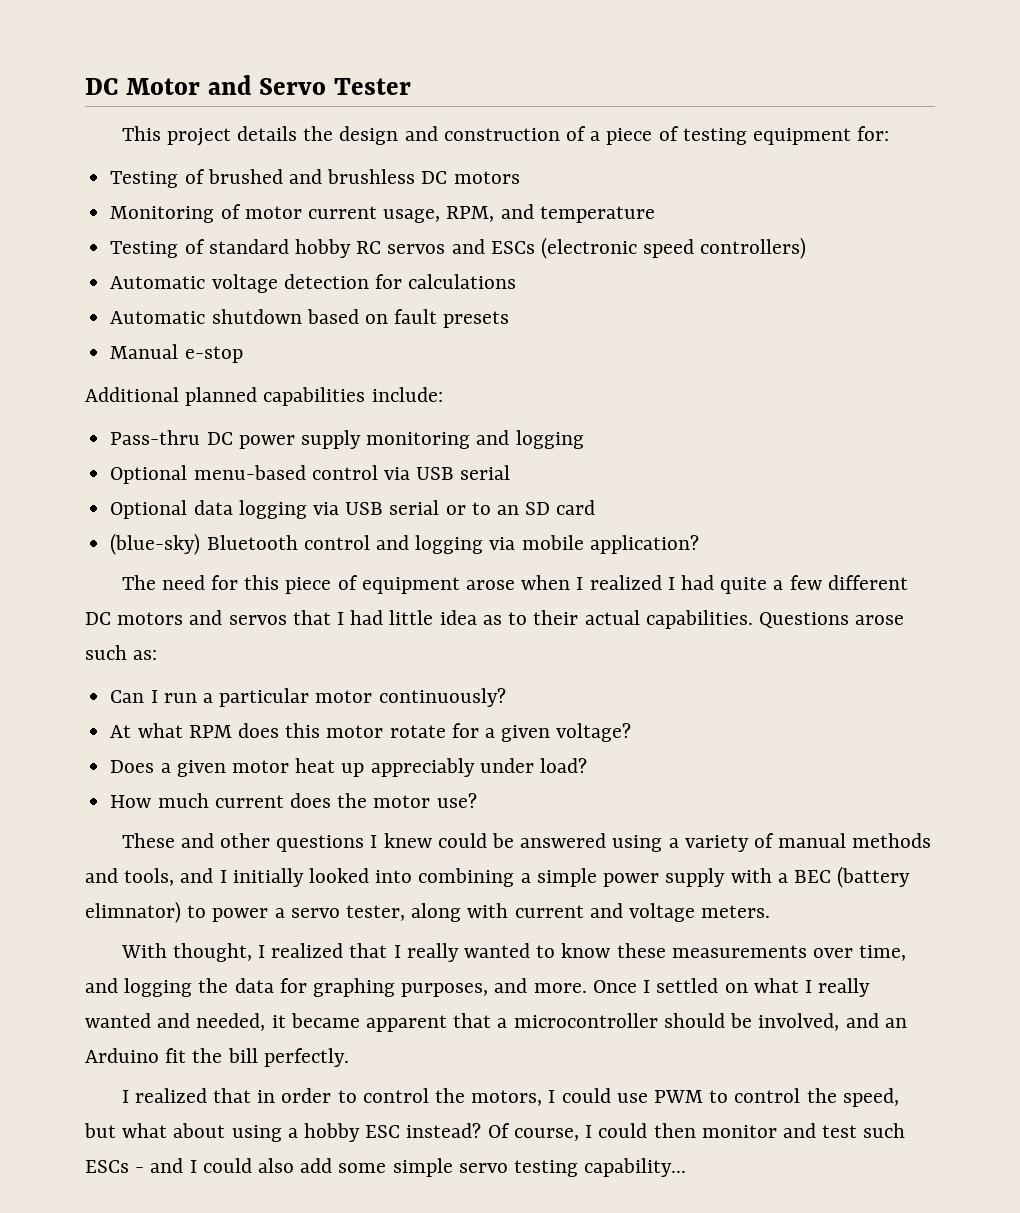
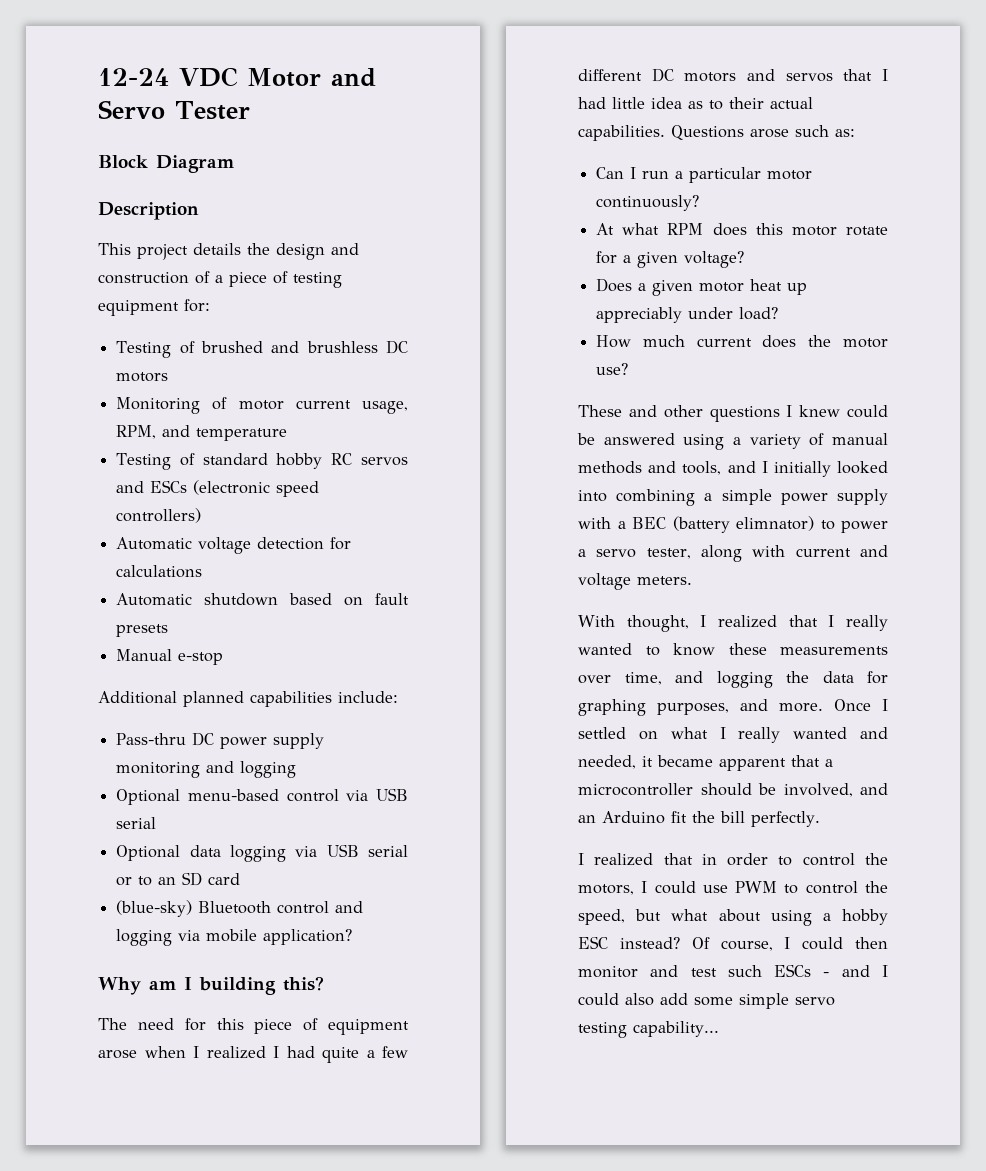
[85,78,118,95] DC -> [98,67,238,87] 12-24 VDC
(412, 86) none -> [98,155,234,173] [98,202,199,220] // Block Diagram // Description
(699, 544) none -> [98,976,324,995] // Why am I building this?

